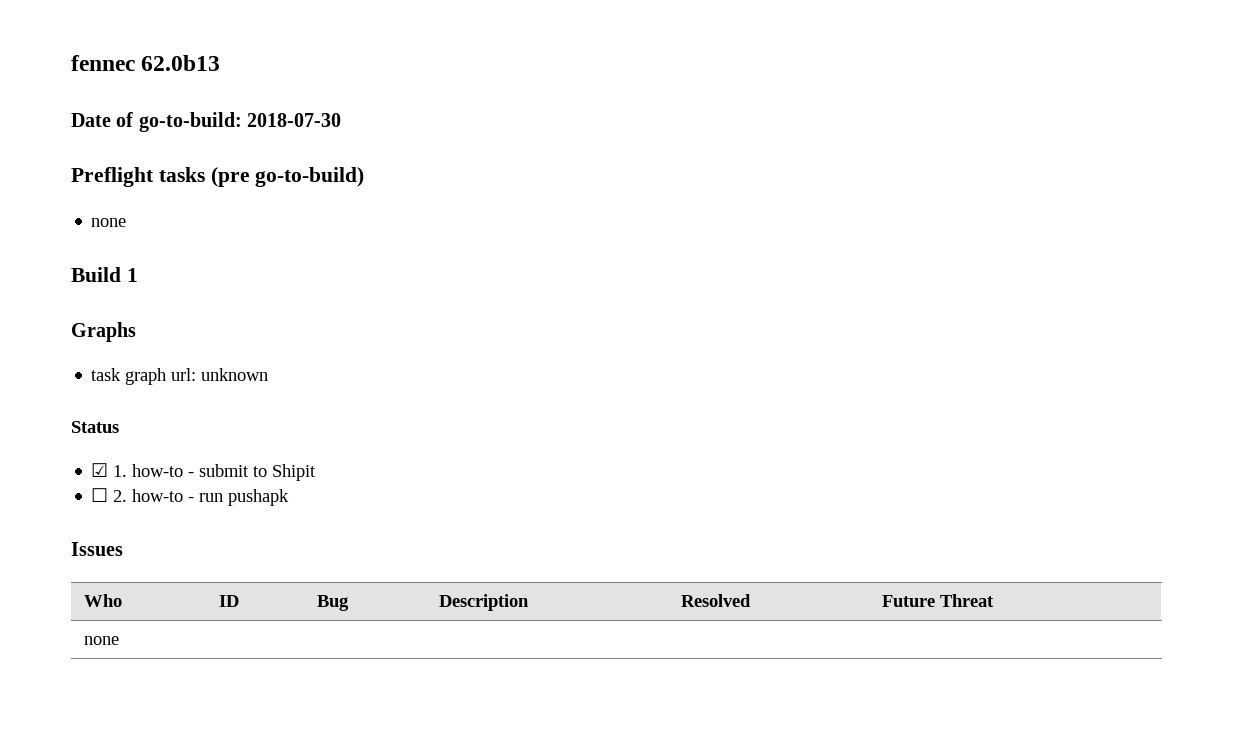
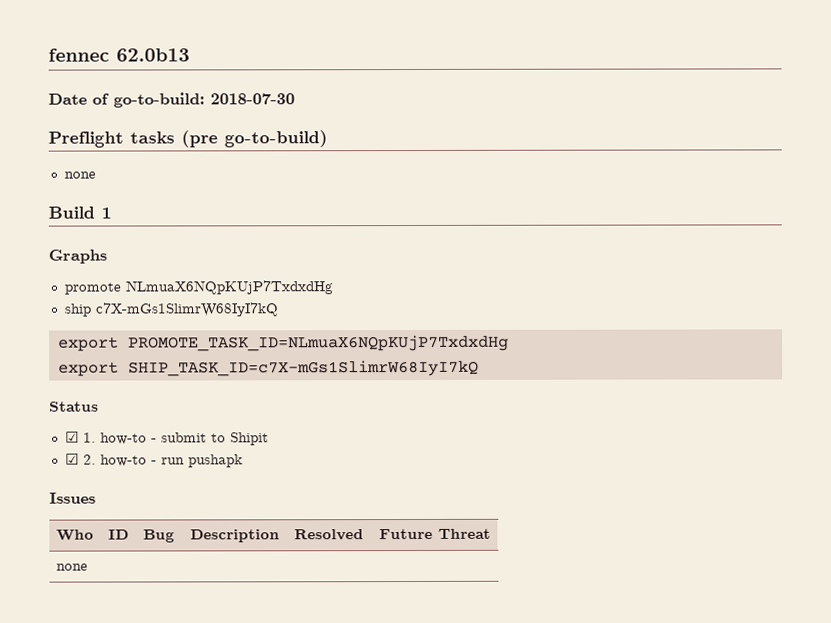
[91,368,269,385] task graph url: unknown -> [63,280,333,295] [63,302,279,317] [57,334,509,352] [57,359,479,377] promote NLmuaX6NQpKUjP7TxdxdHg // ship c7X-mGs1SlimrW68IyI7kQ // export PROMOTE_TASK_ID=NLmuaX6NQpKUjP7TxdxdHg // export SHIP_TASK_ID=c7X-mGs1SlimrW68IyI7kQ
[91,488,109,502] ☐ -> [64,453,79,465] ☑

